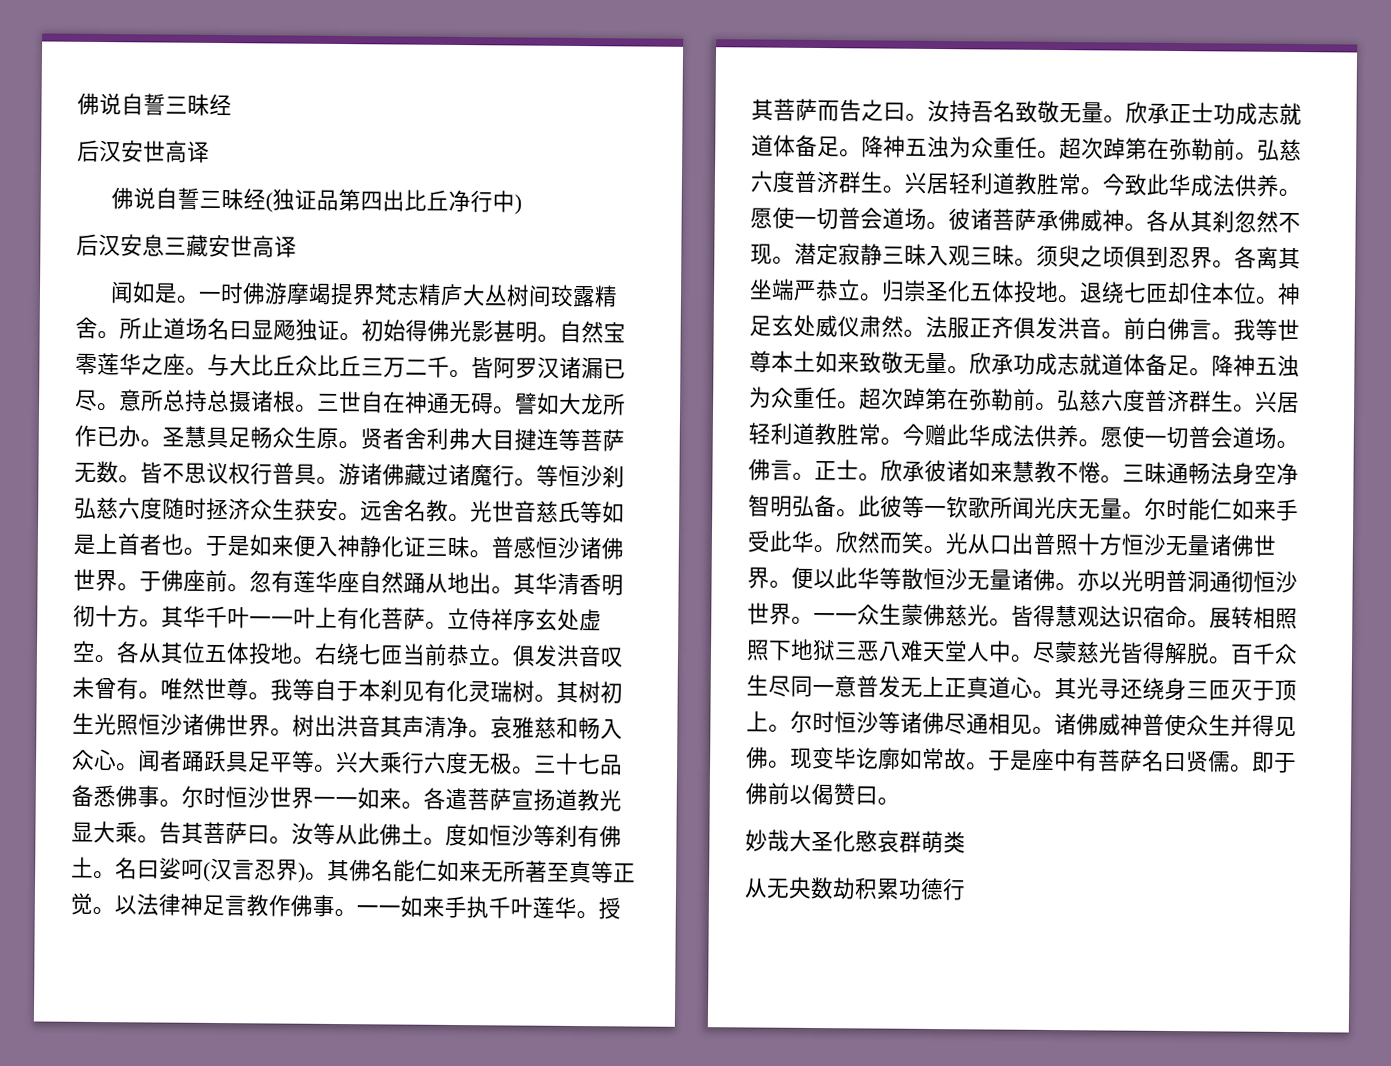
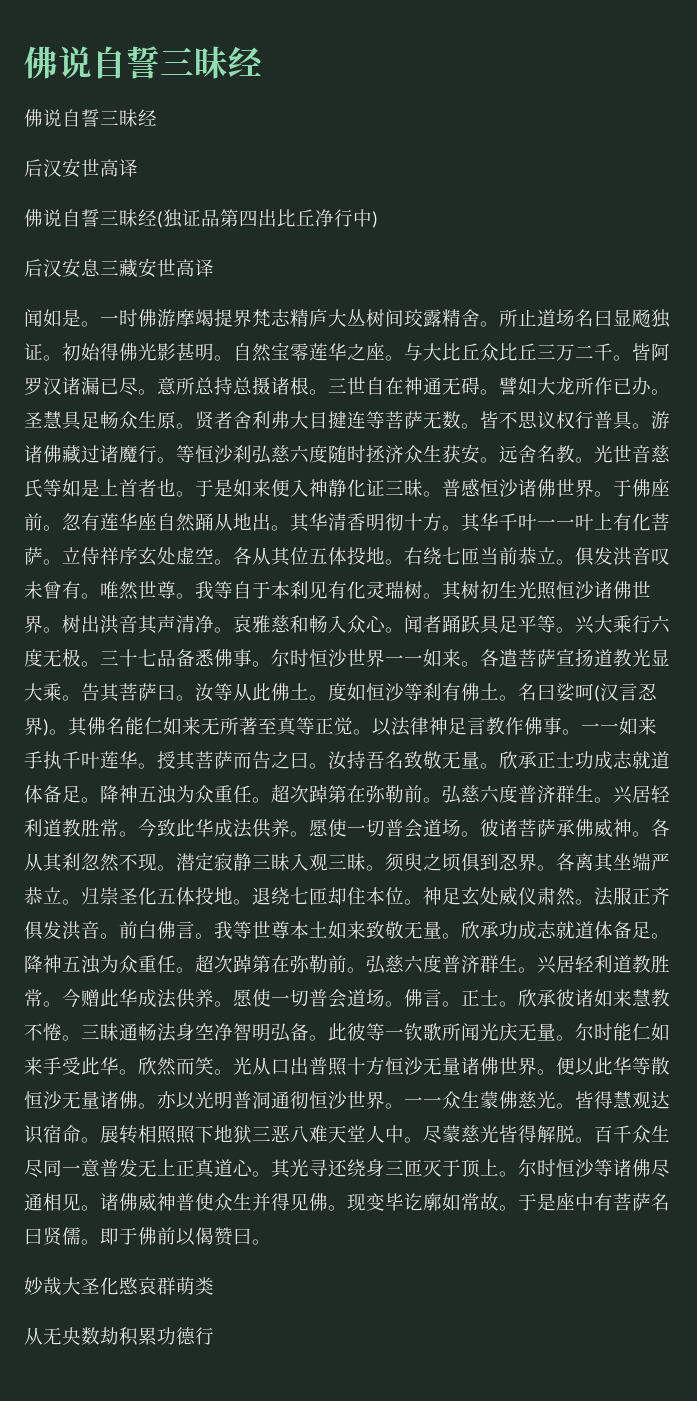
[77,92,232,116] 佛说自誓三昧经 -> [24,46,263,79] [24,109,157,127] 佛说自誓三昧经 // 佛说自誓三昧经

